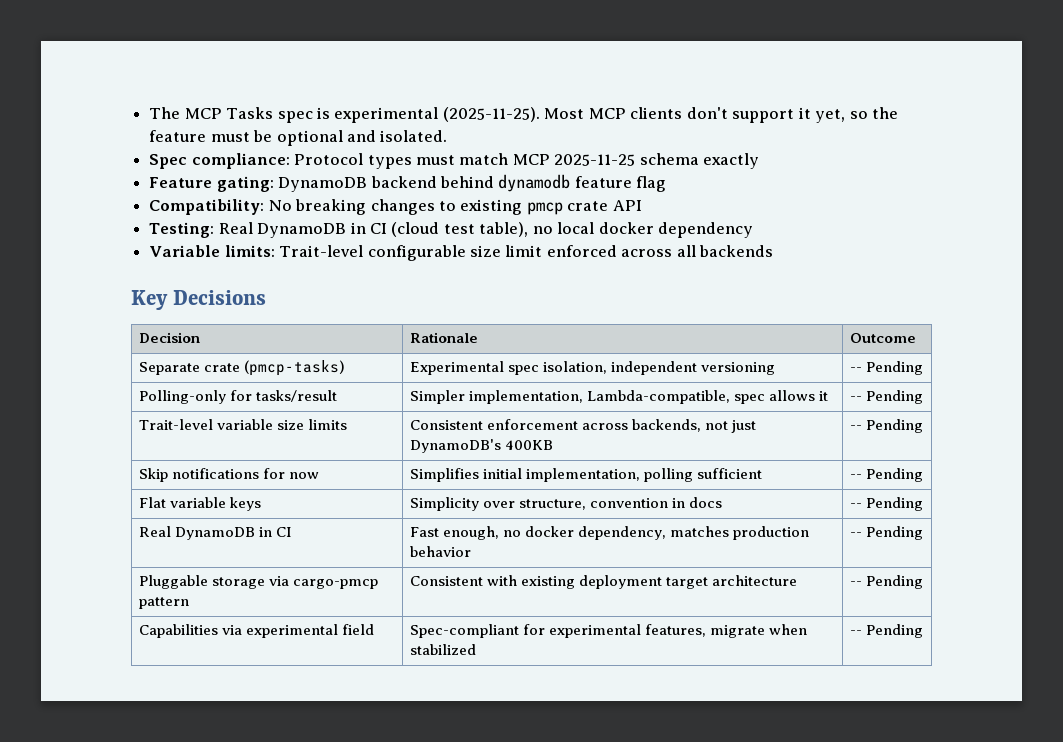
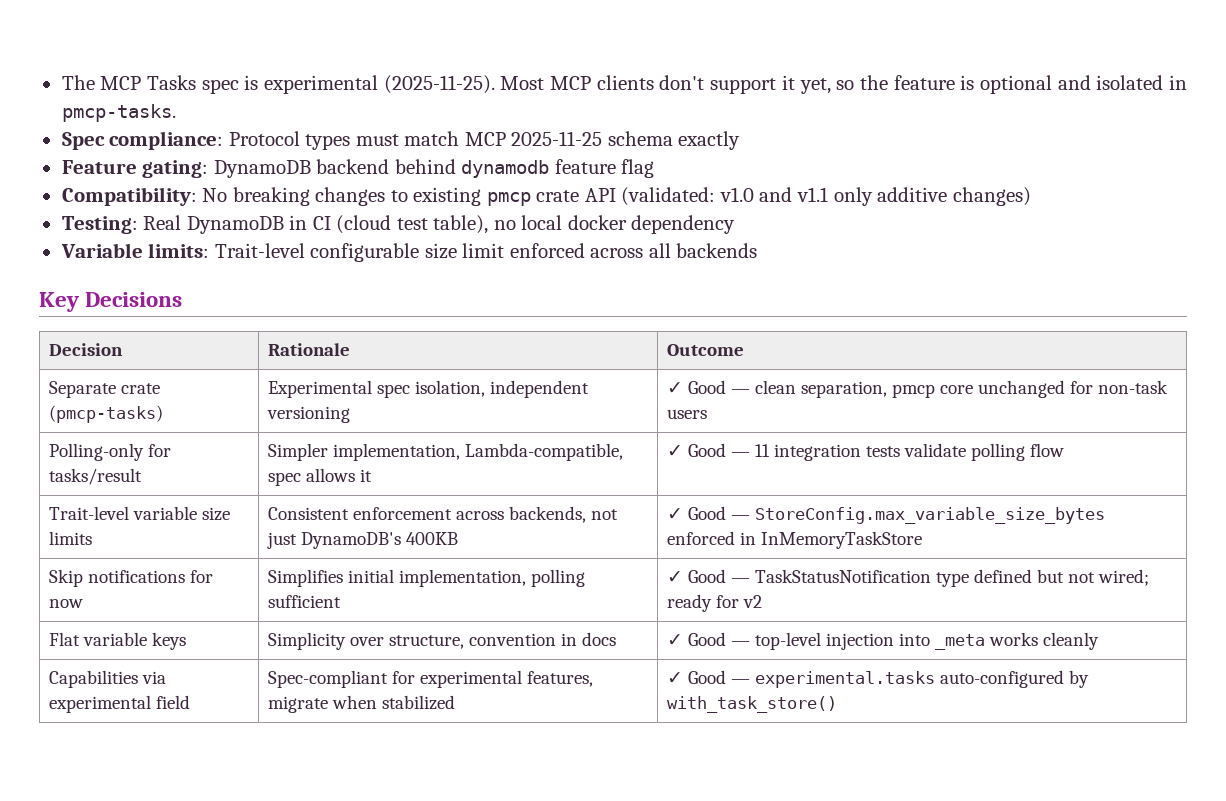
[210,130,448,146] must be optional and isolated. -> [960,75,1187,94] [61,104,176,122] is optional and isolated in pmcp-tasks.
(642, 205) none -> [621,187,1031,206] (validated: v1.0 and v1.1 only additive changes)
[849,361,923,375] -- Pending -> [666,380,1168,398] [666,409,707,419] ✓ Good — clean separation, pmcp core unchanged for non-task users
[849,390,923,404] -- Pending -> [666,443,1064,461] ✓ Good — 11 integration tests validate polling flow
[849,419,923,433] -- Pending -> [666,506,1105,524] [666,531,922,549] ✓ Good — StoreConfig.max_variable_size_bytes enforced in InMemoryTaskStore
[849,468,923,482] -- Pending -> [666,569,1149,587] [666,594,762,612] ✓ Good — TaskStatusNotification type defined but not wired; ready for v2
[849,497,923,511] [138,526,292,540] [409,526,810,540] [409,546,471,557] [849,526,923,540] [138,575,378,589] [138,597,189,609] [409,575,798,589] [849,575,923,589] -- Pending // Real DynamoDB in CI | Fast enough, no docker dependency, matches production behavior | -- Pending // Pluggable storage via cargo-pmcp pattern | Consistent with existing deployment target architecture | -- Pending -> [666,632,1099,650] ✓ Good — top-level injection into _meta works cleanly
[849,624,923,638] -- Pending -> [666,670,1089,688] [666,696,837,713] ✓ Good — experimental.tasks auto-configured by with_task_store()

